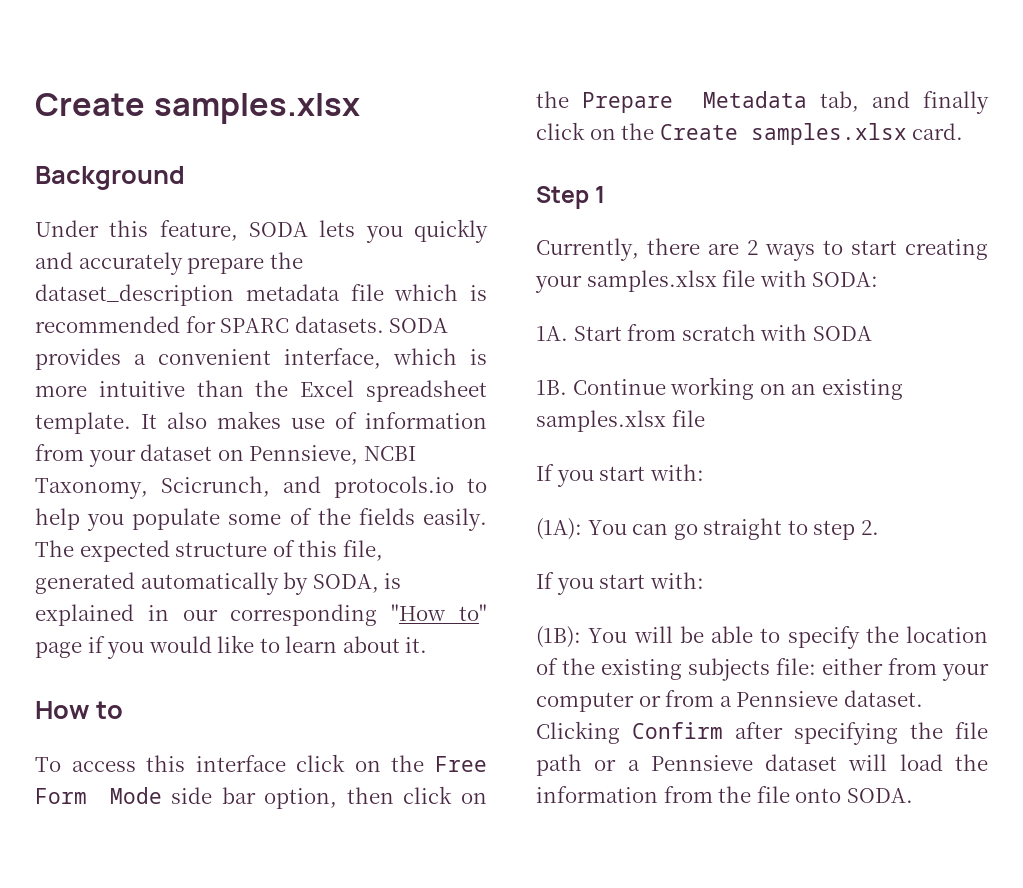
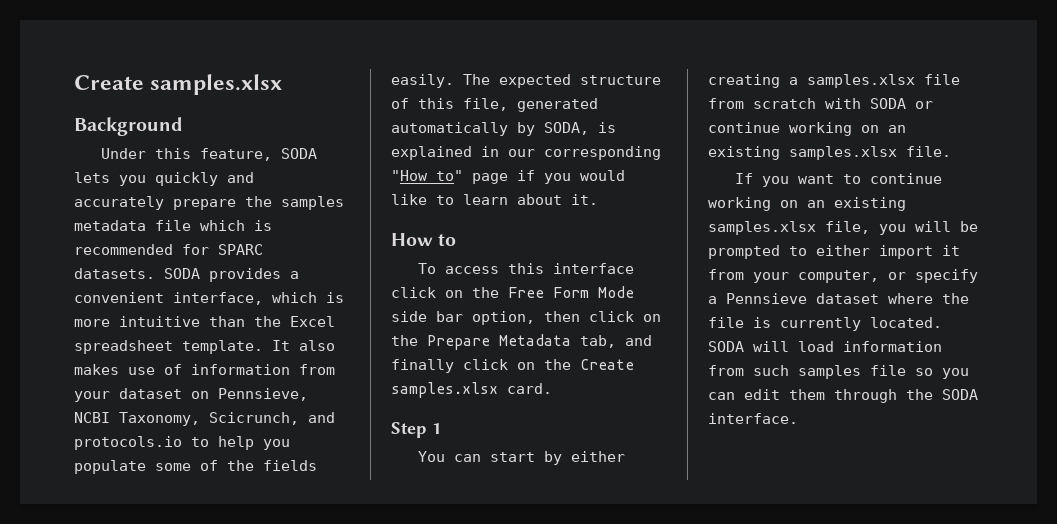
[35,284,234,306] dataset_description -> [281,196,344,210] samples
[536,238,988,261] [535,270,879,293] [536,326,622,341] Currently, there are 2 ways to start creating your samples.xlsx file with SODA: // 1A. Start -> [417,451,625,465] [708,74,960,88] You can start by either creating a samples.xlsx file
[536,377,903,400] [536,410,705,432] [536,464,704,487] [536,518,879,540] [536,572,704,595] [536,626,988,649] [536,658,989,681] [536,690,923,712] [536,721,988,745] [536,754,838,776] // 1B. Continue working on an existing samples.xlsx file // If you start with: // (1A): You can go straight to step 2. // If you start with: // (1B): You will be able to specify the location of the existing subjects file: either from your computer or from a Pennsieve dataset. Clicking Confirm after specifying the file path or a Pennsieve dataset -> [915,101,933,109] [708,122,906,136] [708,146,951,160] [734,173,942,187] [708,197,906,211] [708,221,978,235] [708,245,960,259] [708,269,978,283] [708,293,969,304] [708,317,942,331] [708,341,744,352] or continue working on an existing samples.xlsx file. // If you want to continue working on an existing samples.xlsx file, you will be prompted to either import it from your computer, or specify a Pennsieve dataset where the file is currently located. SODA
[955,754,988,771] [536,786,913,803] the information from the file onto SODA. -> [843,341,942,352] [708,365,969,379] [708,389,978,403] [708,413,798,424] information from such samples file so you can edit them through the SODA interface.

